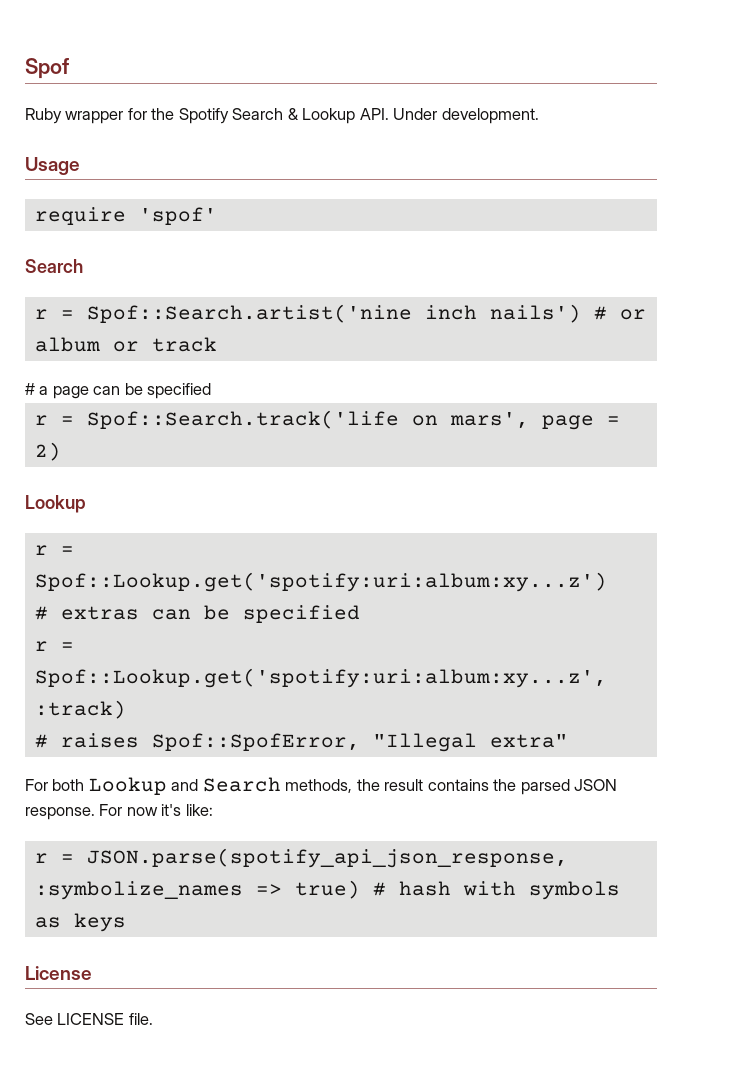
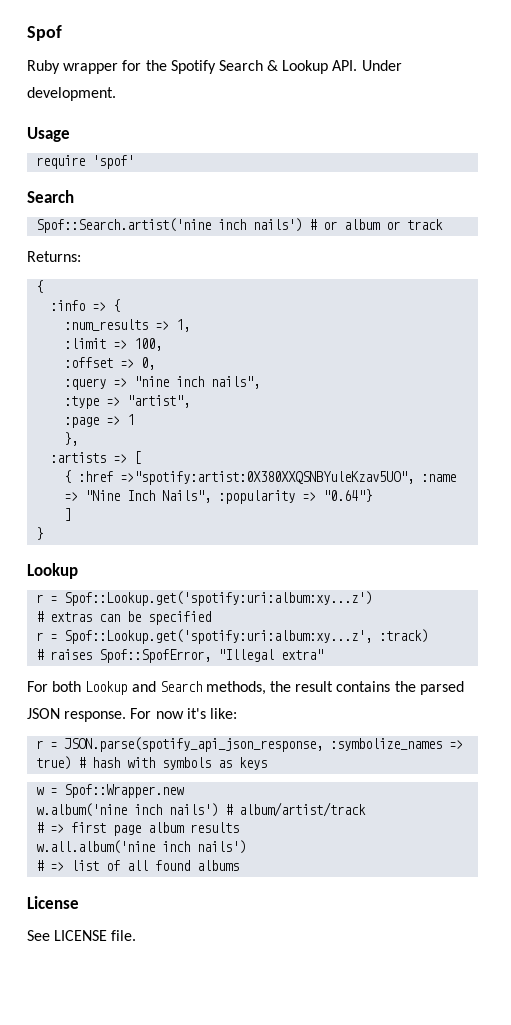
[34,309,74,319] r = -> (74, 196) none
[25,383,212,399] [34,410,620,430] [34,442,61,461] # a page can be specified // r = Spof::Search.track('life on mars', page = 2) -> [27,251,81,262] [36,280,44,293] [50,299,121,312] [64,319,191,332] [64,338,163,351] [64,357,156,370] [64,376,261,390] [64,395,191,409] [64,414,135,428] [64,432,79,446] [50,451,142,464] [64,470,457,485] [64,489,373,504] [64,508,72,521] [36,527,44,540] Returns: // { // :info => { // :num_results => 1, // :limit => 100, // :offset => 0, // :query => "nine inch nails", // :type => "artist", // :page => 1 // }, // :artists => [ // { :href =>"spotify:artist:0X380XXQSNBYuleKzav5UO", :name => "Nine Inch Nails", :popularity => "0.64"} // ] // }
(126, 922) none -> [36,784,185,798] [36,802,367,817] [36,822,240,836] [36,840,247,854] [36,860,240,871] // w = Spof::Wrapper.new // w.album('nine inch nails') # album/artist/track // # => first page album results // w.all.album('nine inch nails') // # => list of all found albums

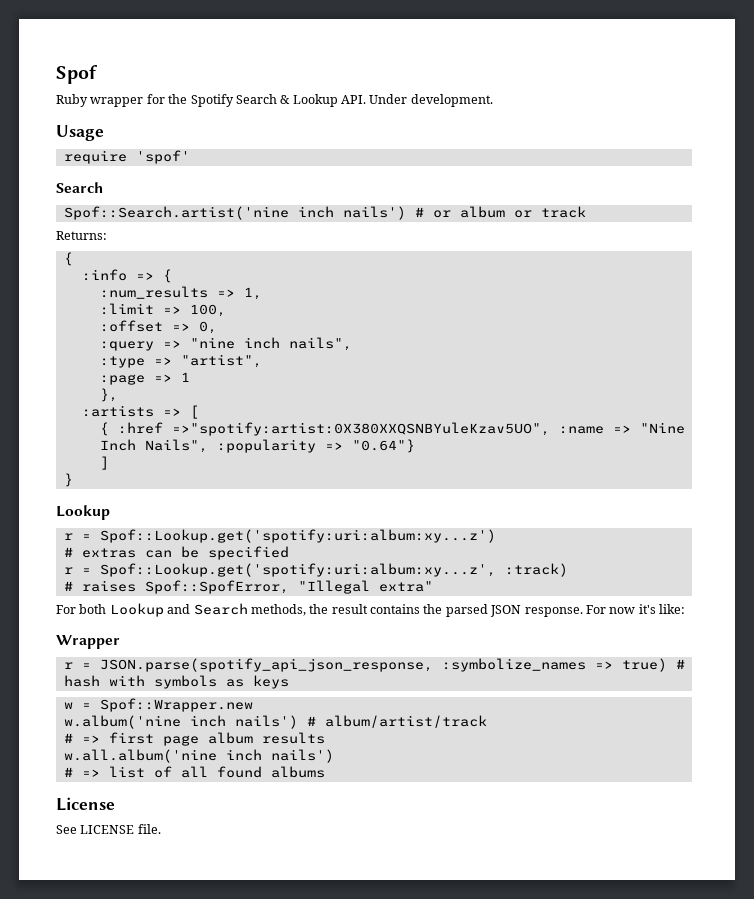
(237, 713) none -> [56,635,120,649] // Wrapper

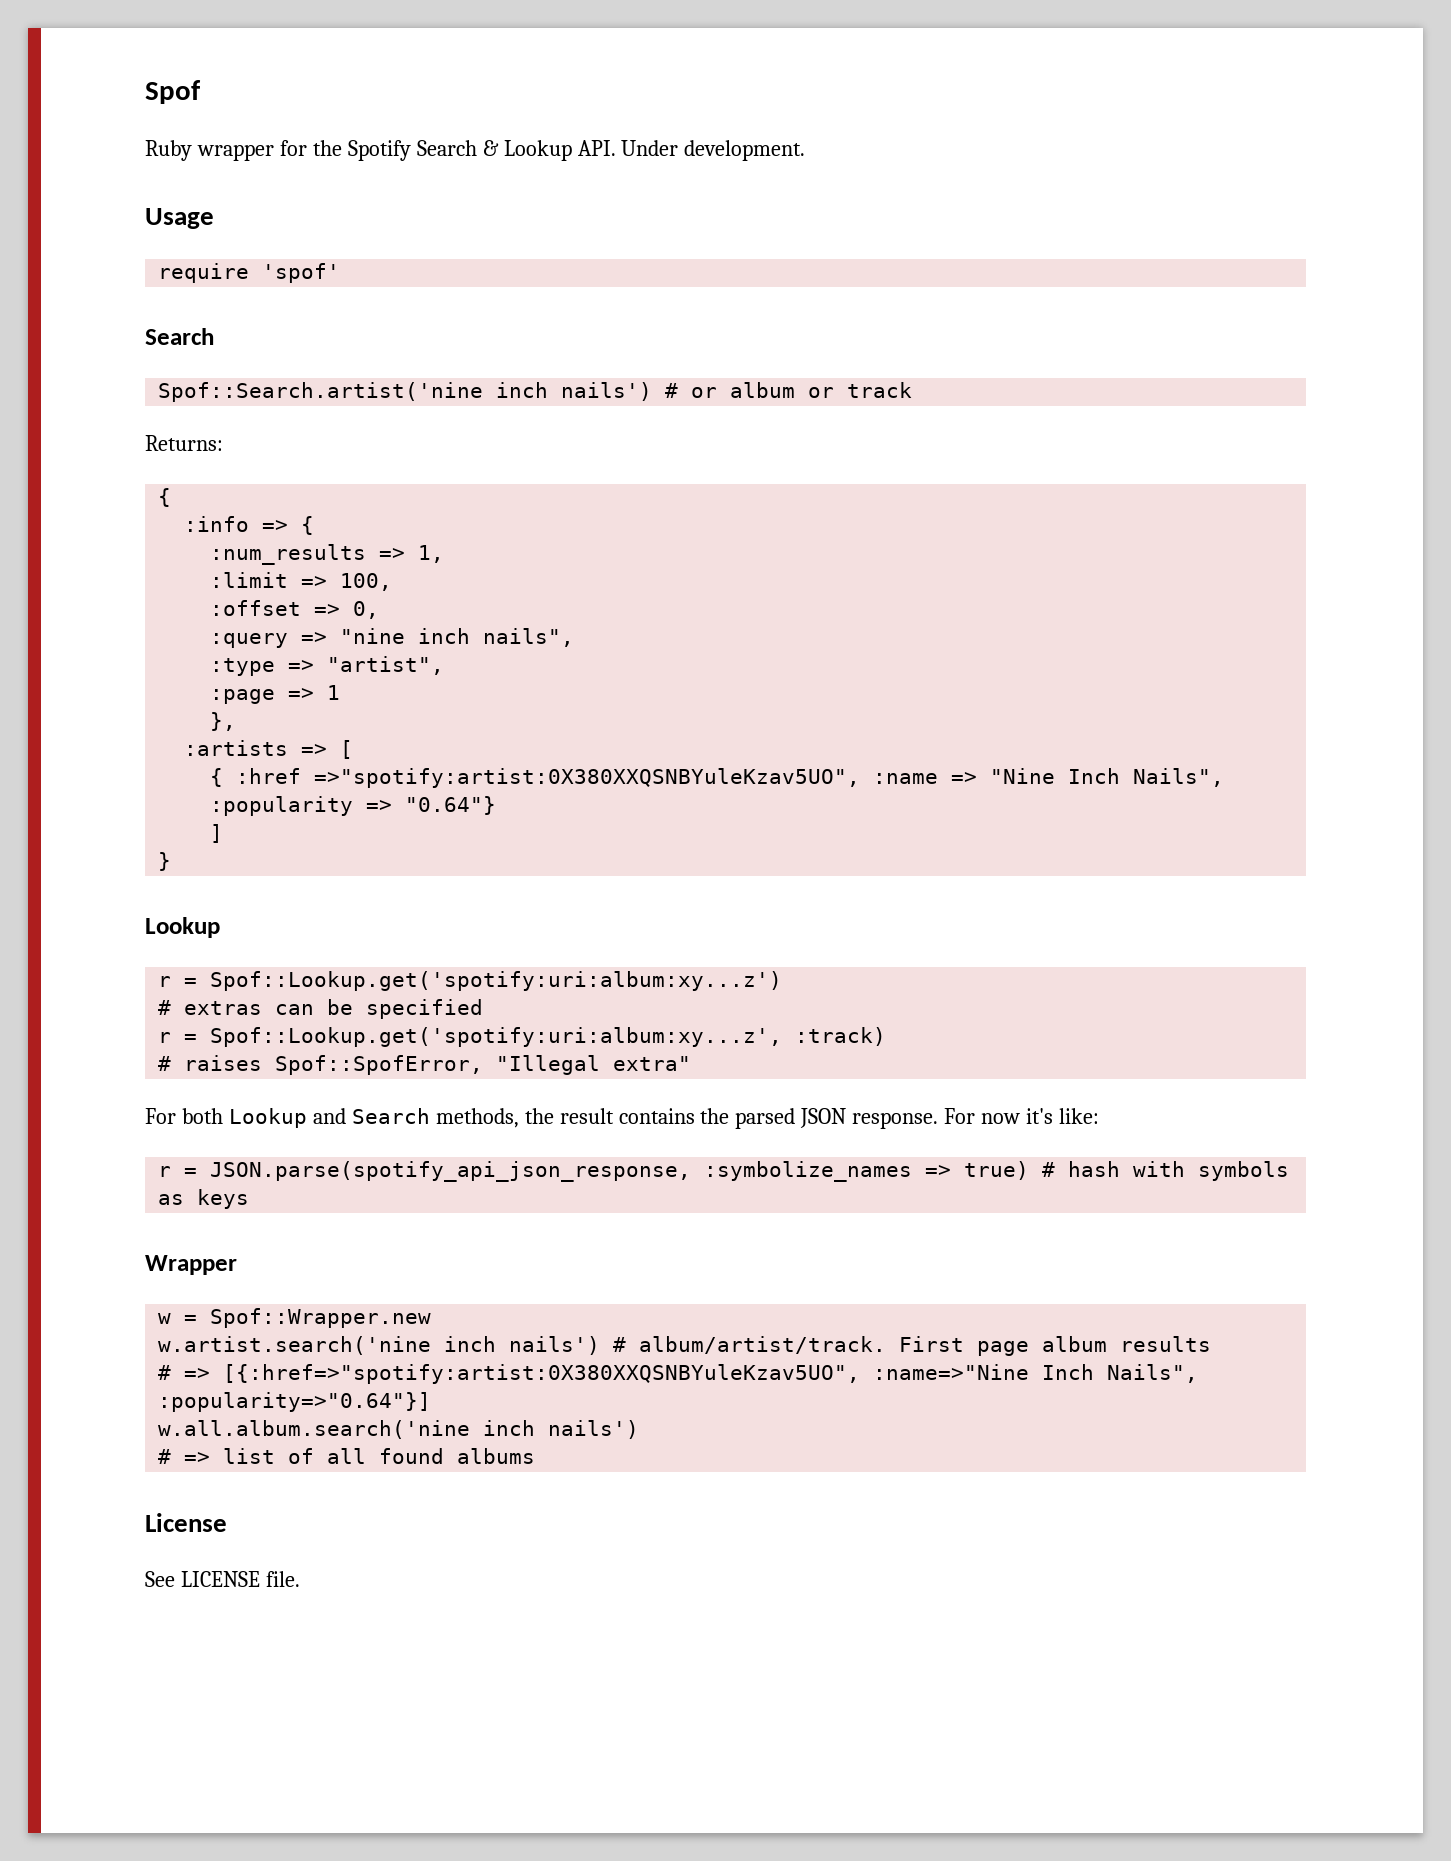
[56,635,120,649] // Wrapper -> (1100, 1116) none
(289, 682) none -> [145,1255,237,1275] // Wrapper
[63,715,487,729] [63,732,154,744] w.album('nine inch nails') # album/artist/track // # => first -> [158,1336,965,1355] w.artist.search('nine inch nails') # album/artist/track. First
[63,749,217,763] w.all.album('nine -> [158,1364,1199,1384] [158,1392,432,1412] [158,1420,471,1439] # => [{:href=>"spotify:artist:0X380XXQSNBYuleKzav5UO", :name=>"Nine Inch Nails", :popularity=>"0.64"}] // w.all.album.search('nine

